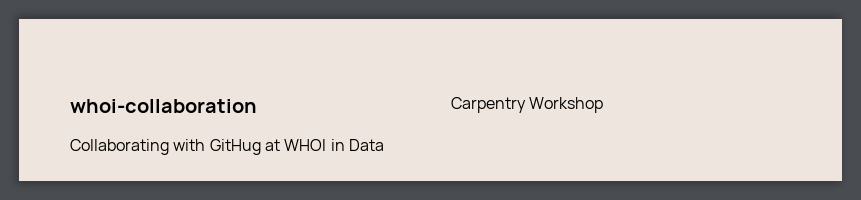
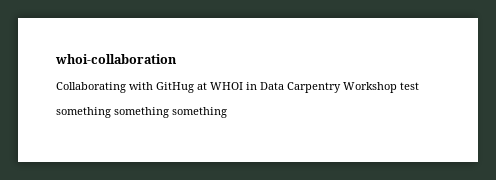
(604, 105) none -> [400,82,419,90] [56,107,227,118] test // something something something

